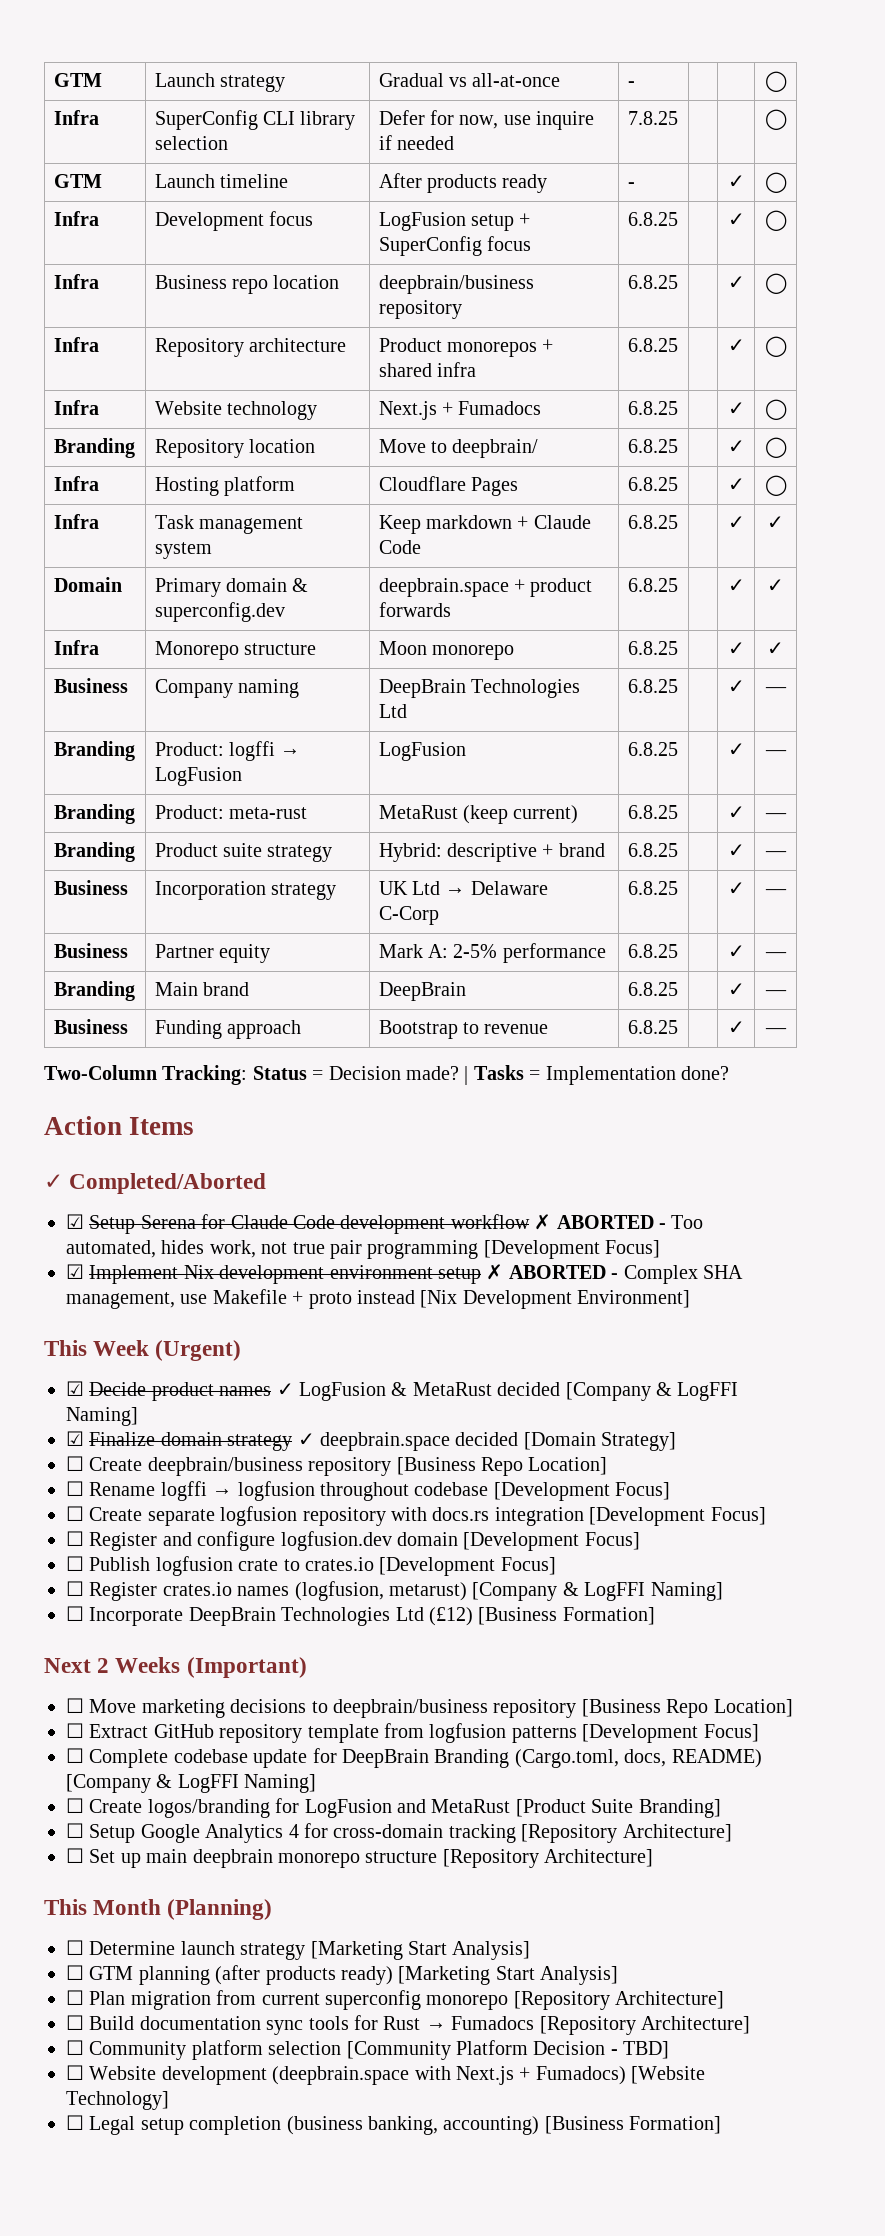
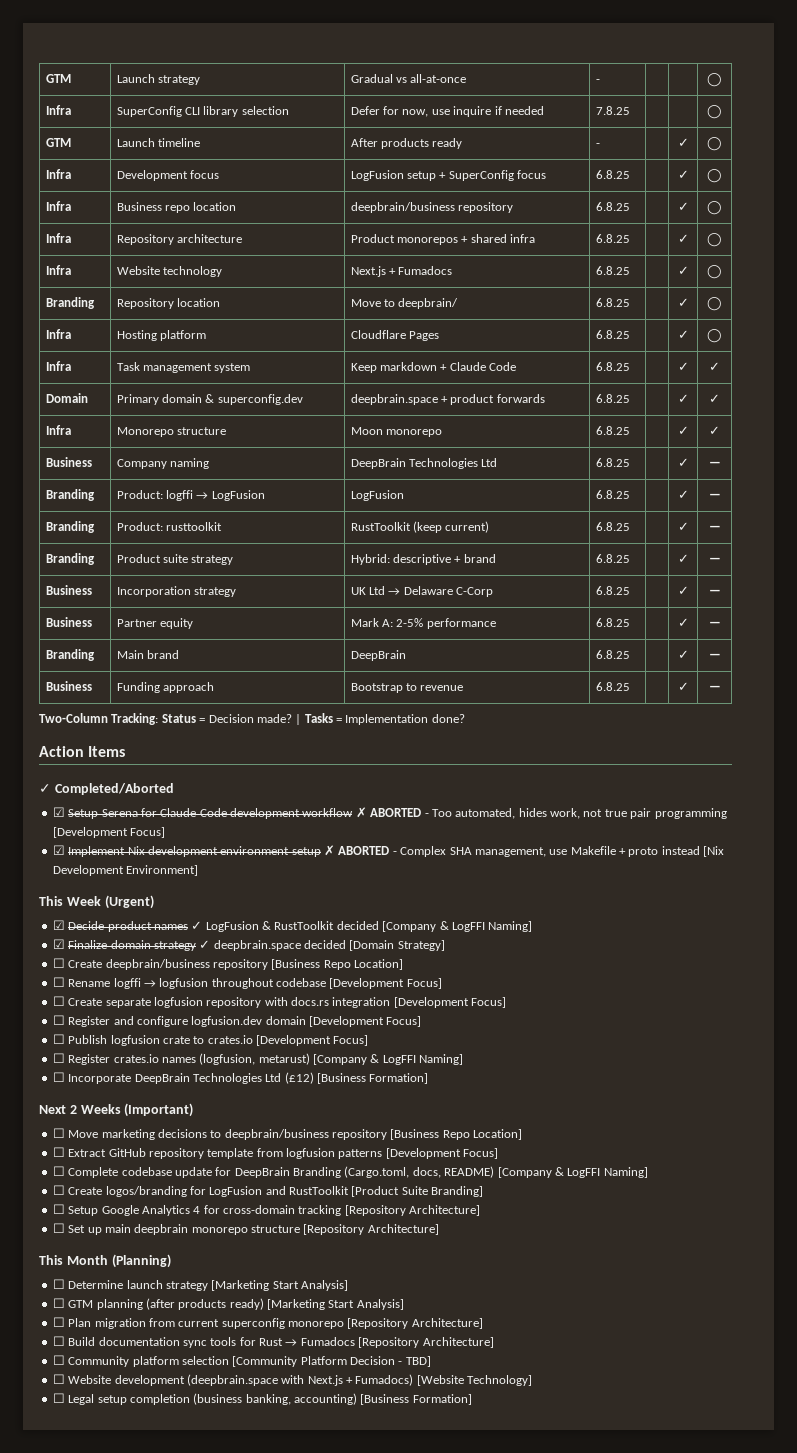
[229,807,308,819] [378,805,458,819] meta-rust | MetaRust -> [166,522,223,531] [350,522,411,531] rusttoolkit | RustToolkit
[412,1382,492,1396] MetaRust -> [274,921,335,930] RustToolkit
[431,1799,511,1813] MetaRust -> [289,1186,349,1195] RustToolkit

